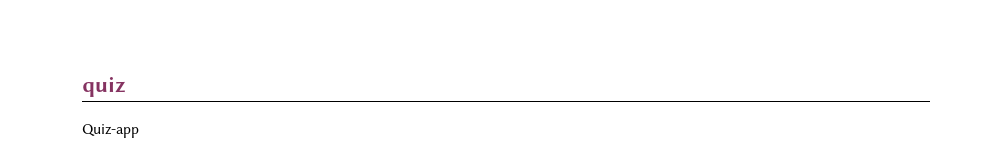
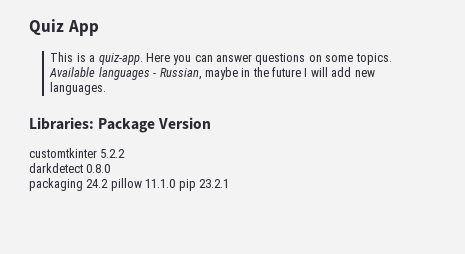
[82,76,126,97] [82,124,139,138] quiz // Quiz-app -> [29,19,99,36] [50,52,392,65] [49,67,375,80] [50,82,107,95] [29,117,212,133] [29,148,126,158] [29,163,111,173] [29,178,229,191] Quiz App // This is a quiz-app. Here you can answer questions on some topics. Available languages - Russian, maybe in the future I will add new languages. // Libraries: Package Version // customtkinter 5.2.2 // darkdetect 0.8.0 // packaging 24.2 pillow 11.1.0 pip 23.2.1

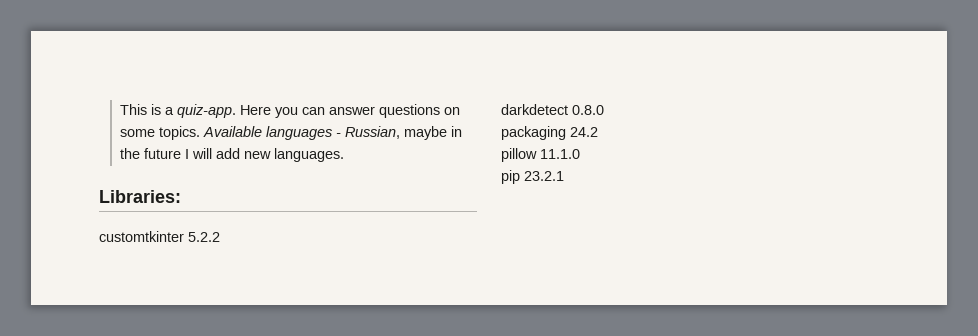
[29,19,99,36] Quiz App // -> (120, 109) none
[98,117,212,133] Package Version -> (181, 196) none
(109, 183) none -> (598, 132) //
(176, 183) none -> (580, 154) //

